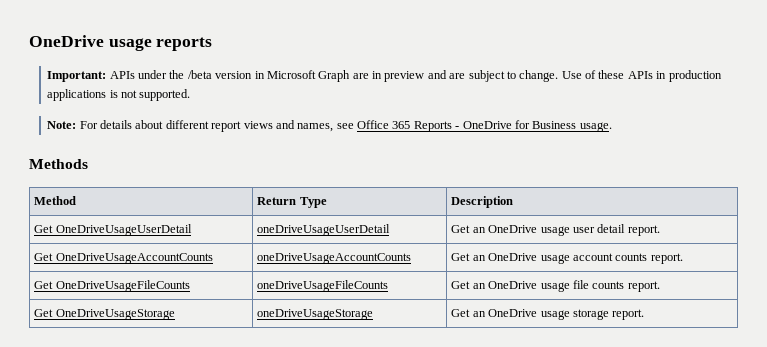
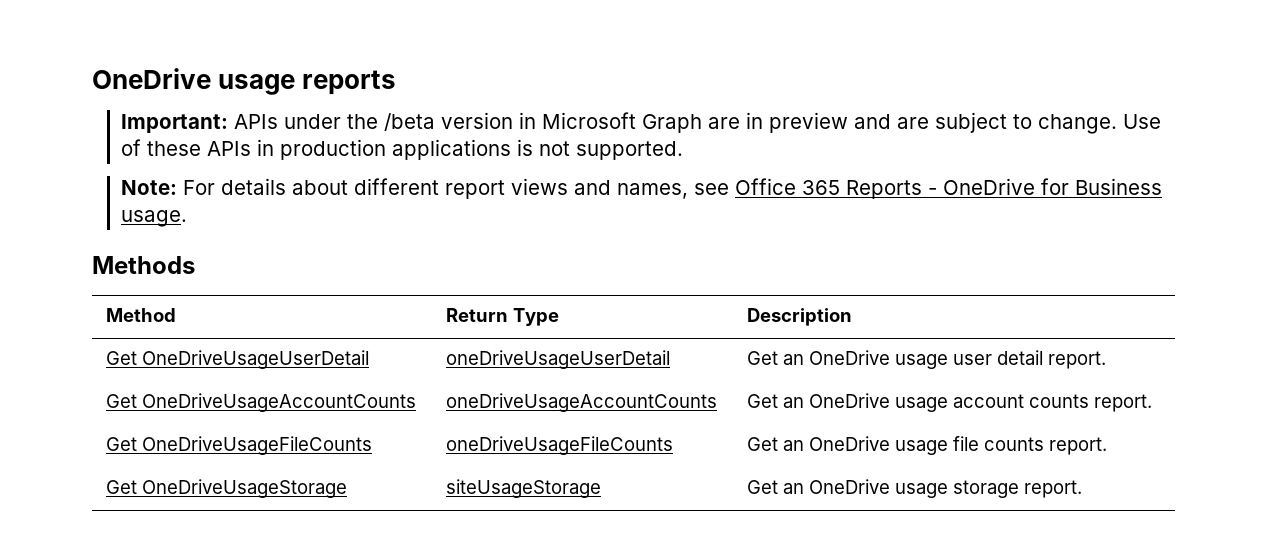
[257,309,374,320] oneDriveUsageStorage -> [446,479,602,498] siteUsageStorage

